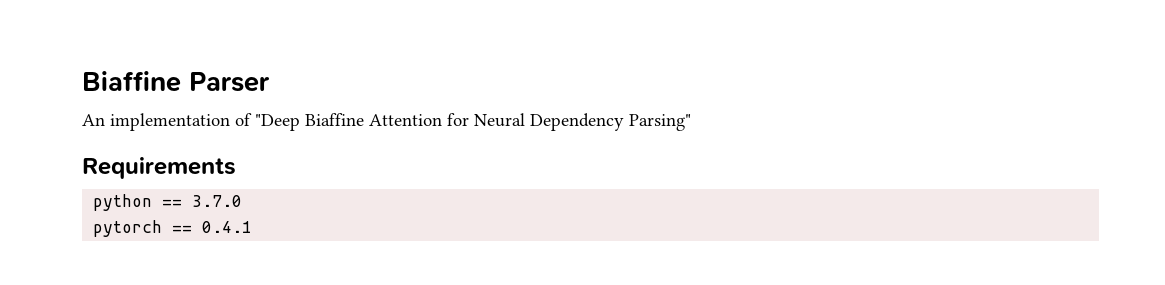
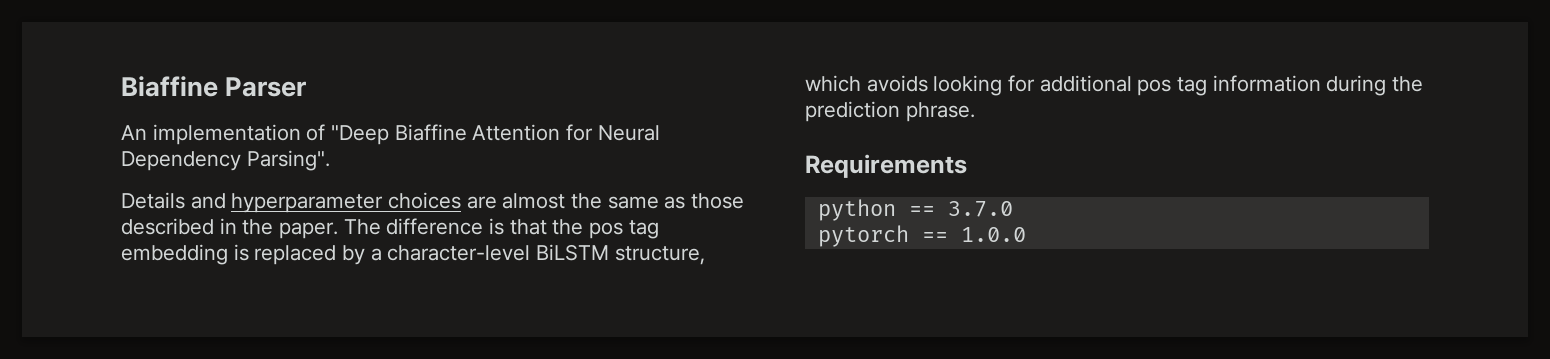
[629,114,691,131] Parsing" -> [246,150,330,171] [121,192,745,213] [121,218,659,239] [121,244,705,265] [805,75,1424,96] [805,101,975,122] Parsing". // Details and hyperparameter choices are almost the same as those described in the paper. The difference is that the pos tag embedding is replaced by a character-level BiLSTM structure, which avoids looking for additional pos tag information during the prediction phrase.
[202,221,253,233] 0.4.1 -> [960,227,1026,242] 1.0.0

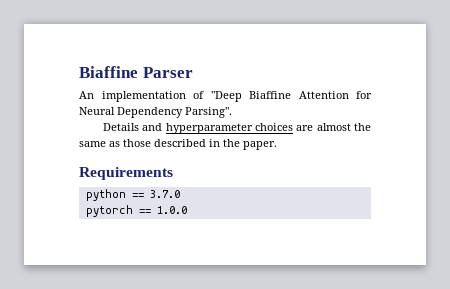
[343,218,659,239] [121,244,705,265] [805,75,1424,96] [805,101,975,122] The difference is that the pos tag embedding is replaced by a character-level BiLSTM structure, which avoids looking for additional pos tag information during the prediction phrase. -> (277, 145) none

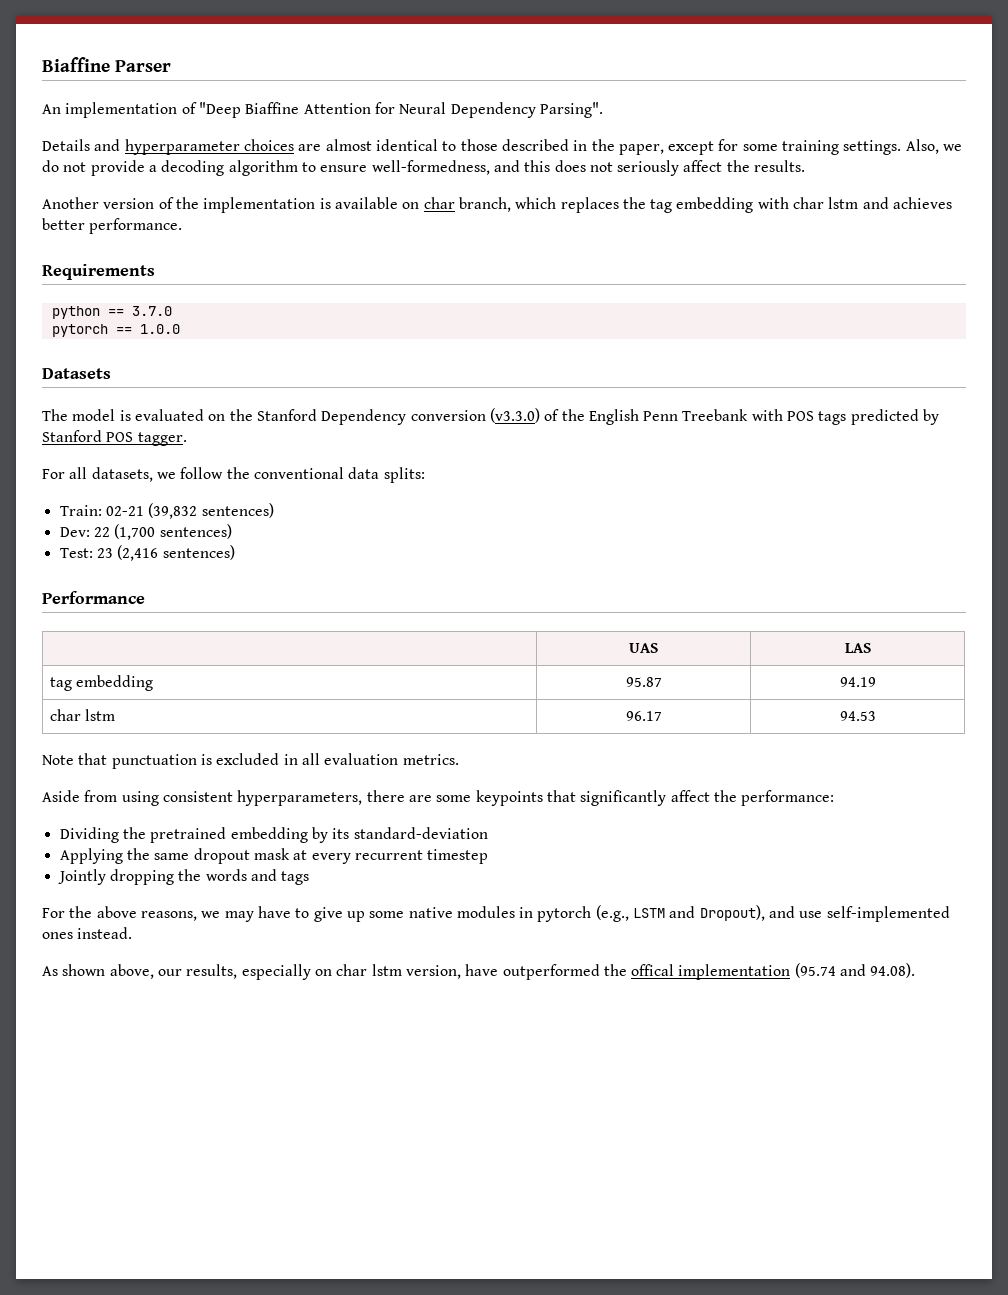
[354,123,371,131] [79,141,120,147] the same as -> [375,139,457,151] identical to
[243,141,277,150] paper. -> [618,139,963,155] [42,160,806,176] [42,197,953,213] [42,218,183,234] paper, except for some training settings. Also, we do not provide a decoding algorithm to ensure well-formedness, and this does not seriously affect the results. // Another version of the implementation is available on char branch, which replaces the tag embedding with char lstm and achieves better performance.
(187, 210) none -> [42,368,111,379] [42,408,940,425] [42,430,187,446] [42,467,425,483] [59,503,274,519] [59,524,232,540] [59,545,235,561] [42,591,145,604] [628,643,658,653] [844,643,871,653] [49,675,153,691] [625,677,662,687] [839,677,876,687] [49,709,115,721] [625,711,662,721] [839,711,876,721] [42,753,459,769] [42,790,835,806] [59,827,488,843] [59,848,489,864] [57,869,310,885] [42,905,950,922] [42,927,133,939] [42,963,916,980] // Datasets // The model is evaluated on the Stanford Dependency conversion (v3.3.0) of the English Penn Treebank with POS tags predicted by Stanford POS tagger. // For all datasets, we follow the conventional data splits: // Train: 02-21 (39,832 sentences) // Dev: 22 (1,700 sentences) // Test: 23 (2,416 sentences) // Performance // | UAS | LAS // tag embedding | 95.87 | 94.19 // char lstm | 96.17 | 94.53 // Note that punctuation is excluded in all evaluation metrics. // Aside from using consistent hyperparameters, there are some keypoints that significantly affect the performance: // Dividing the pretrained embedding by its standard-deviation // Applying the same dropout mask at every recurrent timestep // Jointly dropping the words and tags // For the above reasons, we may have to give up some native modules in pytorch (e.g., LSTM and Dropout), and use self-implemented ones instead. // As shown above, our results, especially on char lstm version, have outperformed the offical implementation (95.74 and 94.08).

